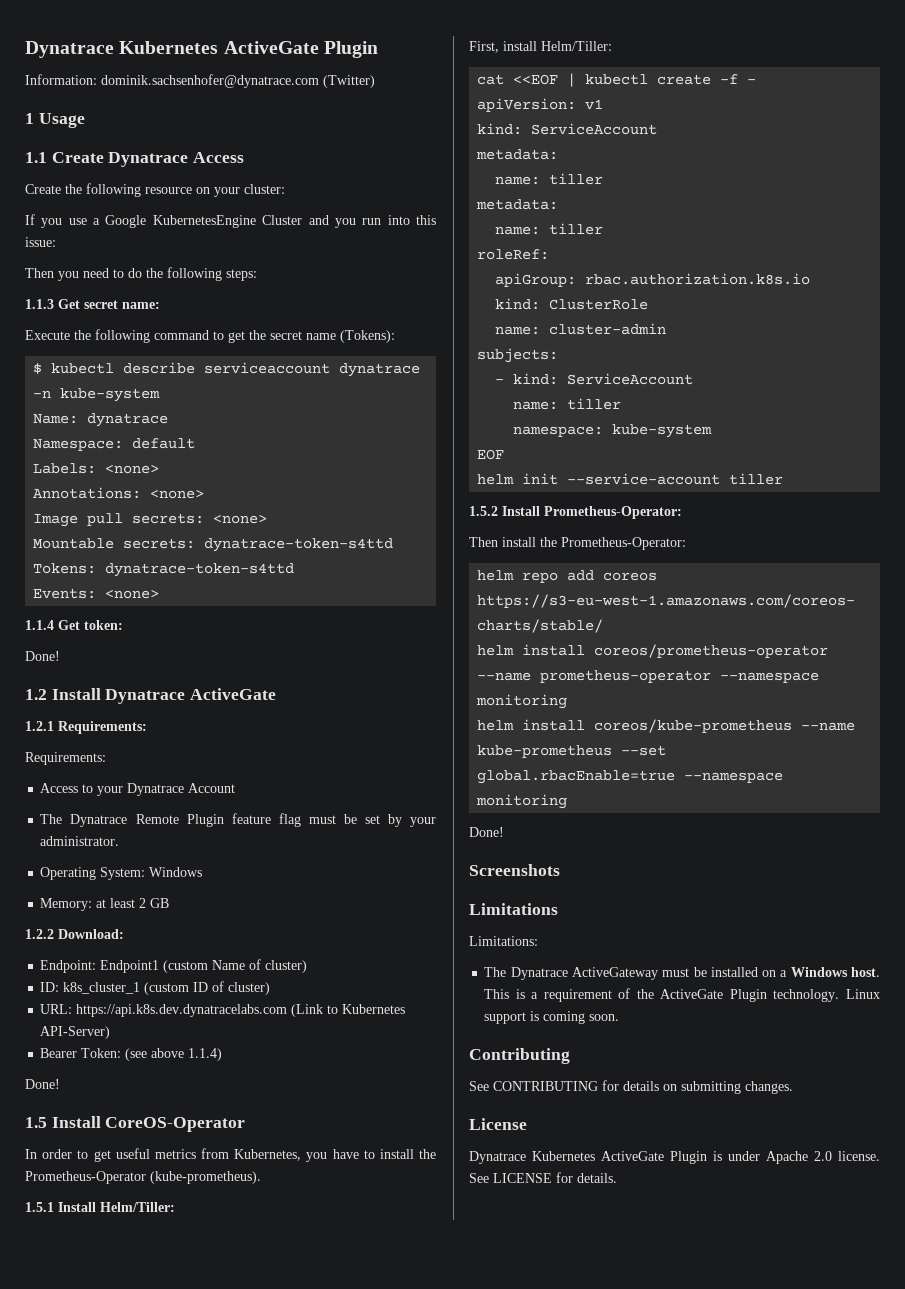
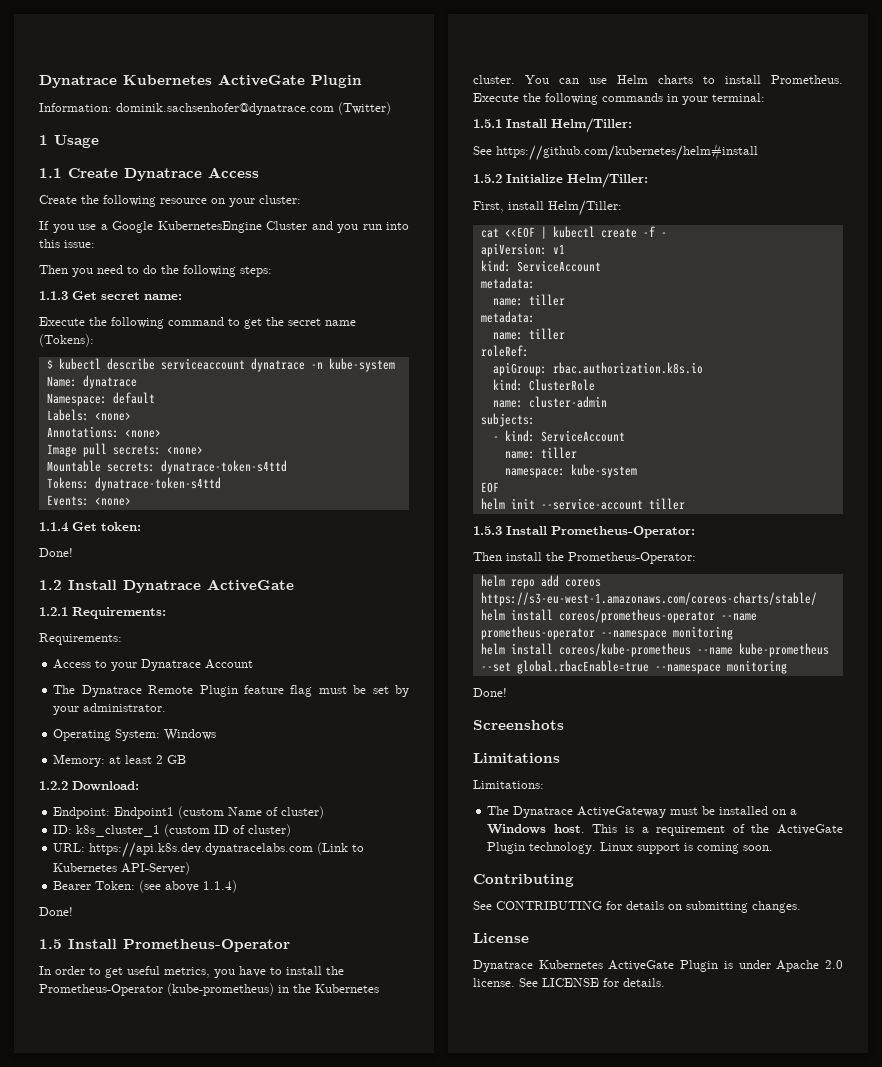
[105,1117,246,1132] CoreOS-Operator -> [123,939,290,952] Prometheus-Operator
[154,1148,302,1161] metrics from Kubernetes, -> [164,967,210,978] metrics,
[150,1171,261,1184] [25,1202,96,1212] (kube-prometheus). // 1.5.1 Install -> [167,983,379,996] [473,75,843,84] [473,93,765,105] [473,118,632,133] [473,143,758,161] [473,174,563,183] (kube-prometheus) in the Kubernetes cluster. You can use Helm charts to install Prometheus. Execute the following commands in your terminal: // 1.5.1 Install Helm/Tiller: // See https://github.com/kubernetes/helm#install // 1.5.2 Initialize
[469,506,498,516] 1.5.2 -> [473,526,502,535] 1.5.3

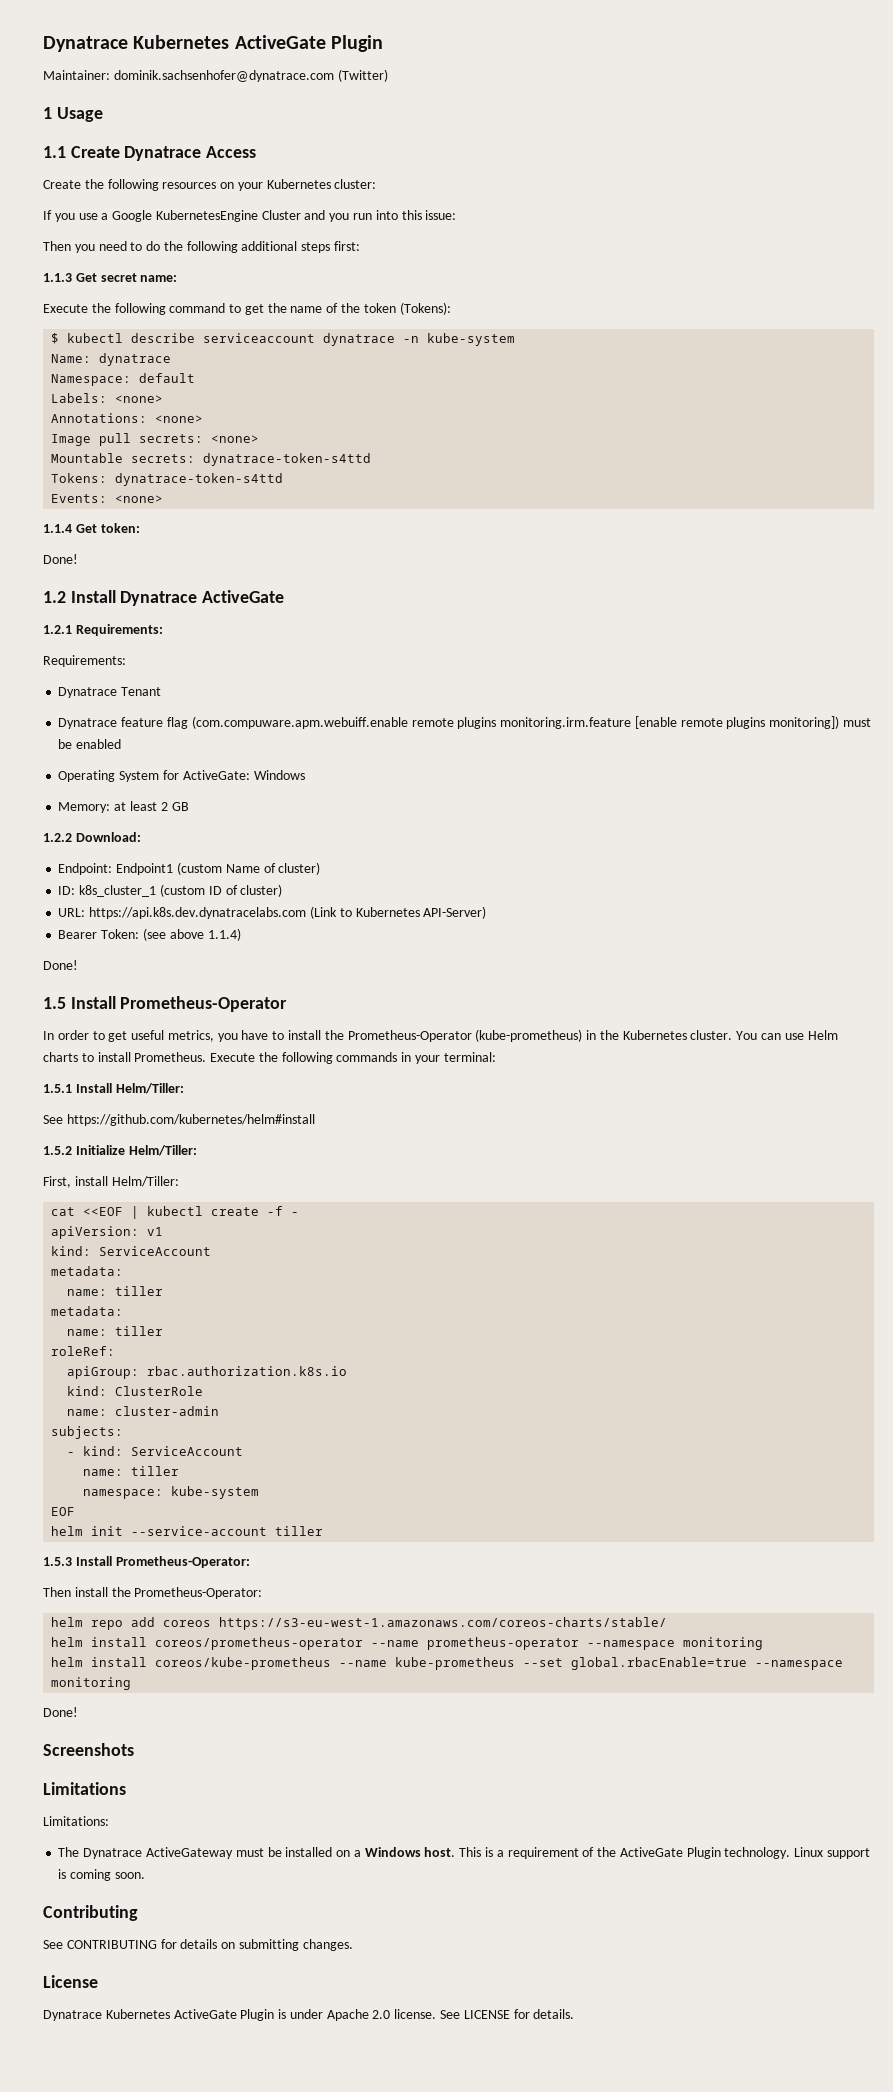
[39,103,112,112] Information: -> [43,70,110,80] Maintainer:
[160,198,207,204] resource -> [162,182,217,189] resources
(255, 202) none -> [266,179,331,189] Kubernetes
[240,266,272,277] steps: -> [241,241,361,253] additional steps first:
[288,318,356,326] secret name -> [290,303,396,313] name of the token
[53,659,254,671] [53,685,409,697] [53,703,167,715] [53,729,161,741] Access to your Dynatrace Account // The Dynatrace Remote Plugin feature flag must be set by your administrator. // Operating System: -> [58,687,162,698] [58,716,871,729] [58,739,122,749] [58,770,250,782] Dynatrace Tenant // Dynatrace feature flag (com.compuware.apm.webuiff.enable remote plugins monitoring.irm.feature [enable remote plugins monitoring]) must be enabled // Operating System for ActiveGate:

